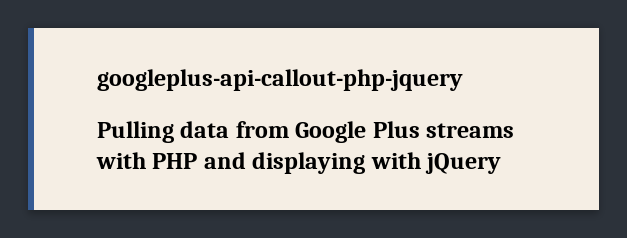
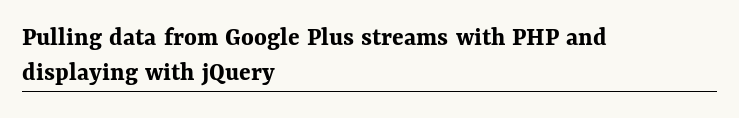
[97,69,463,91] googleplus-api-callout-php-jquery // -> (22, 38) none

